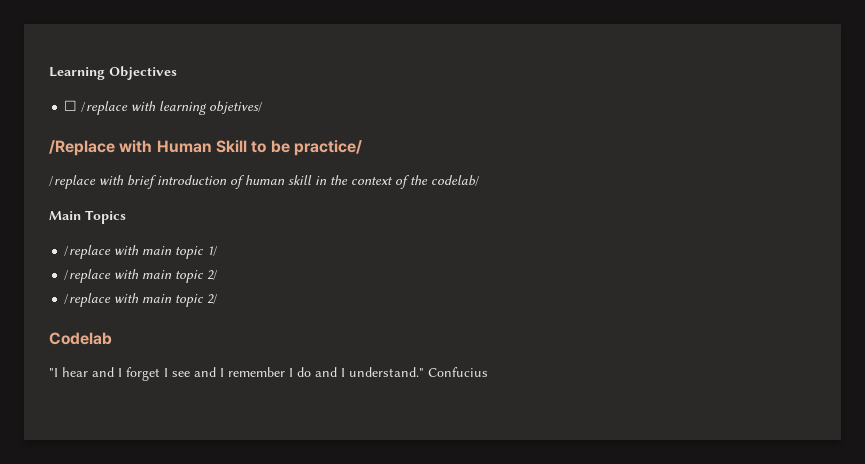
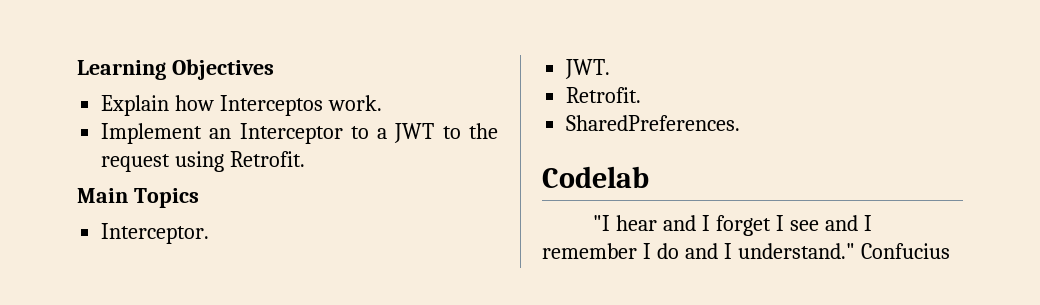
[64,100,264,115] [49,140,362,156] [49,175,480,189] [49,210,126,224] [64,245,219,259] [64,269,219,283] [64,293,219,307] ☐ /replace with learning objetives/ // /Replace with Human Skill to be practice/ // /replace with brief introduction of human skill in the context of the codelab/ // Main Topics // /replace with main topic 1/ // /replace with main topic 2/ // /replace with main topic 2/ -> [101,95,383,116] [101,123,499,144] [101,151,306,172] [77,188,199,208] [101,223,210,244] [565,59,611,79] [566,87,642,103] [566,115,741,131] Explain how Interceptos work. // Implement an Interceptor to a JWT to the request using Retrofit. // Main Topics // Interceptor. // JWT. // Retrofit. // SharedPreferences.

